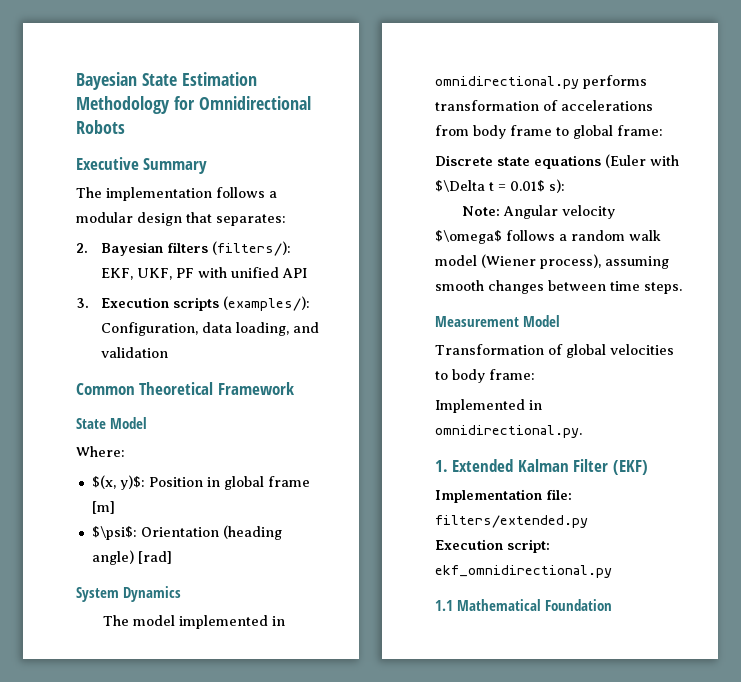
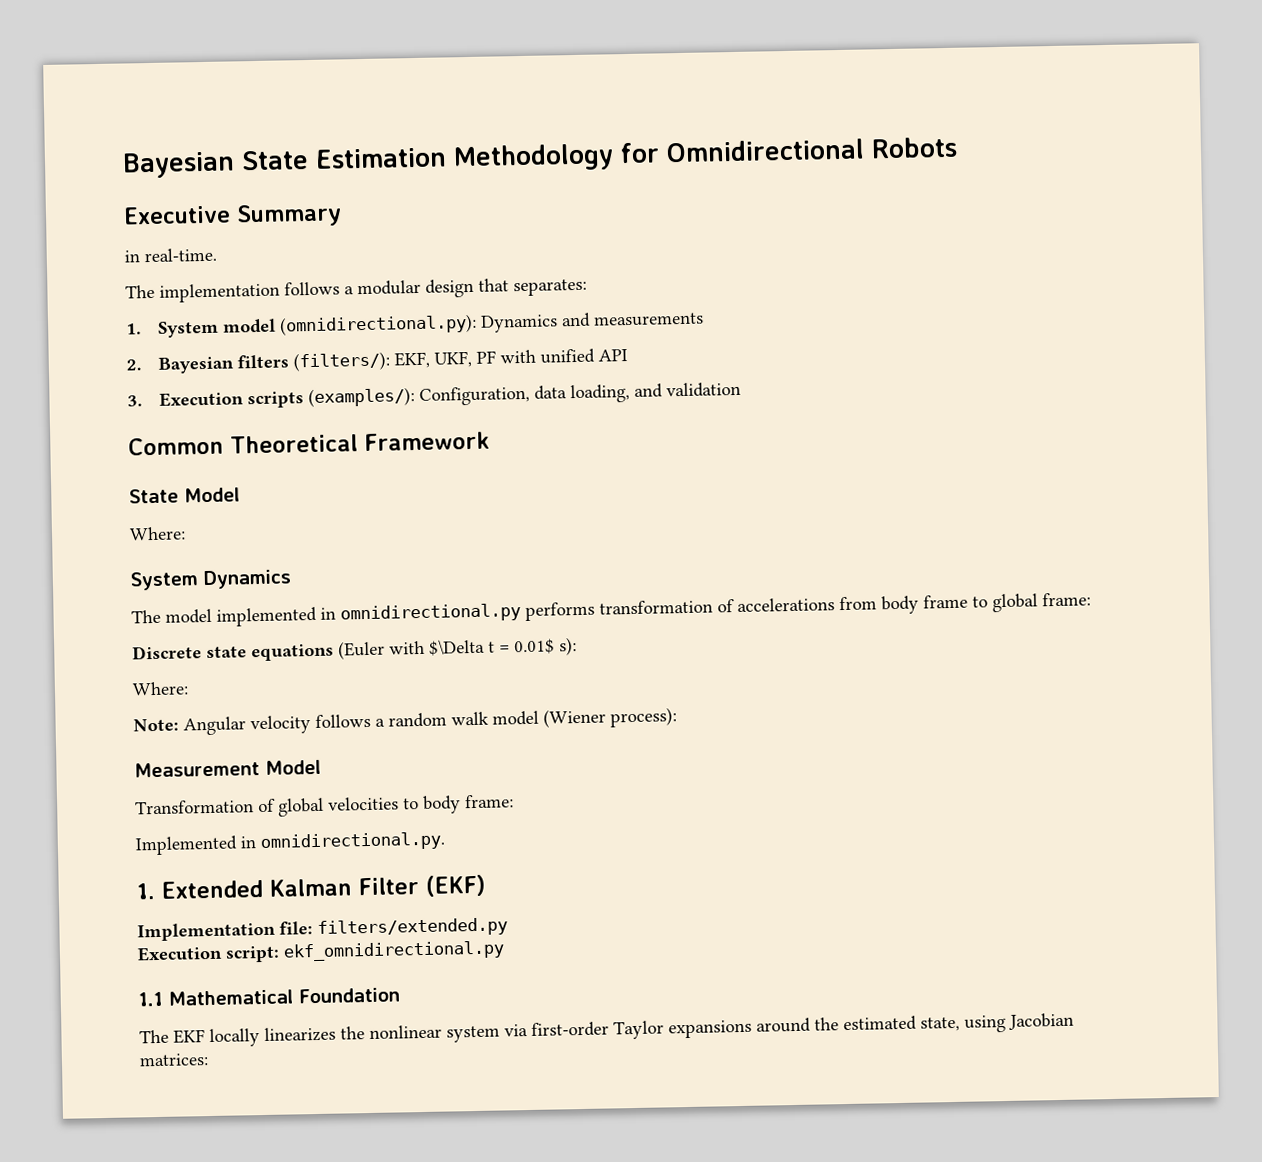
(208, 166) none -> [124,247,217,263] // in real-time.
(286, 220) none -> [126,312,705,338] // 1. System model (omnidirectional.py): Dynamics and measurements
[91,475,310,490] [91,501,115,514] [91,525,282,540] [91,550,172,565] // $(x, y)$: Position in global frame [m] // $\psi$: Orientation (heading angle) [rad] -> (186, 533) none
(565, 186) none -> [132,681,189,696] // Where:
[435,230,502,244] $\omega$ -> (311, 725) none
[540,254,669,269] [435,280,682,294] process), assuming smooth changes between time steps. -> [610,707,677,728] process):
(613, 605) none -> [139,1012,1074,1048] [139,1053,209,1067] // The EKF locally linearizes the nonlinear system via first-order Taylor expansions around the estimated state, using Jacobian matrices:

